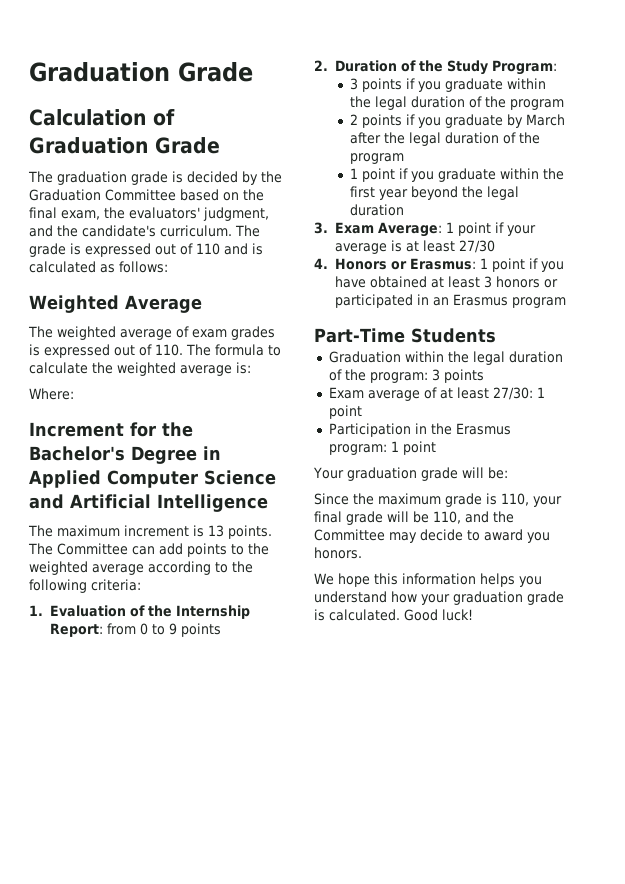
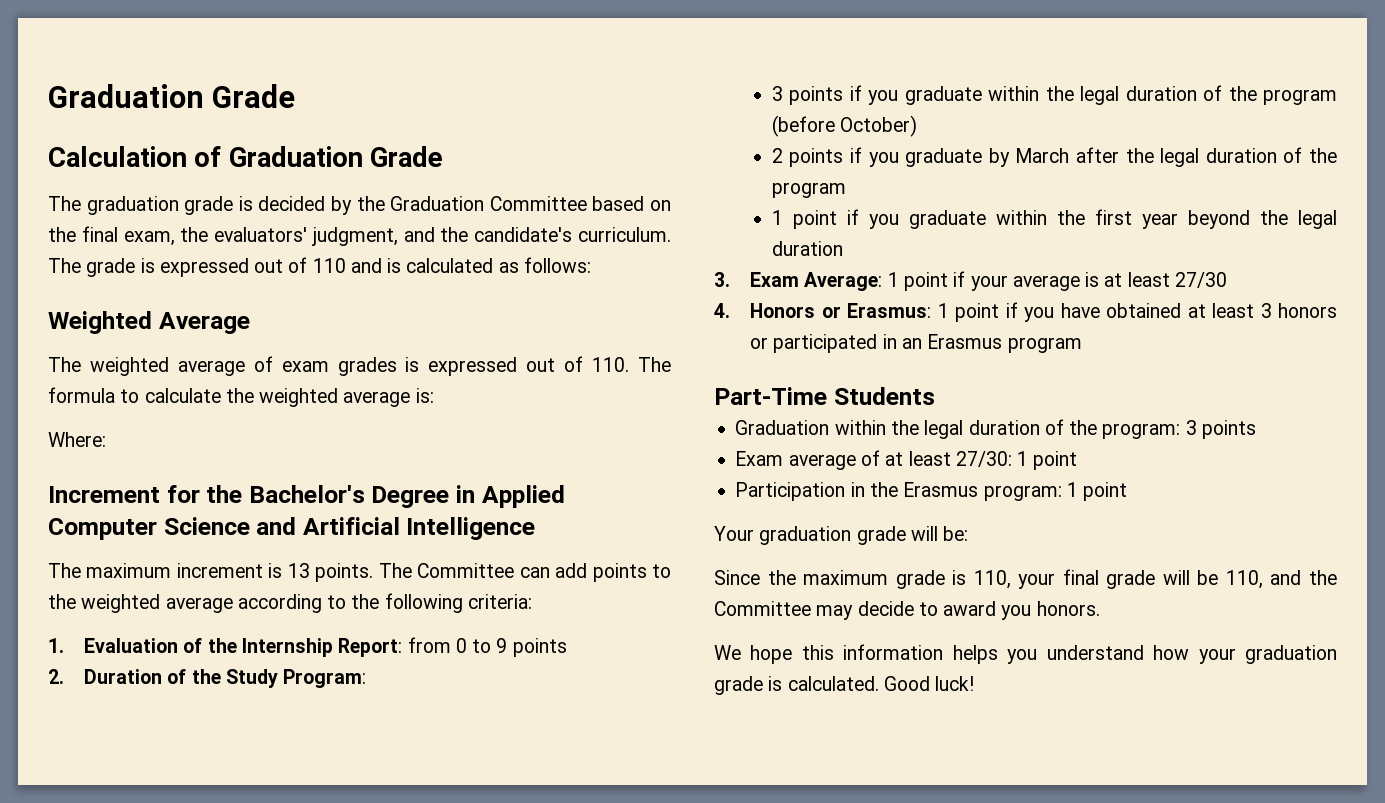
(565, 104) none -> [771,115,917,137] (before October)

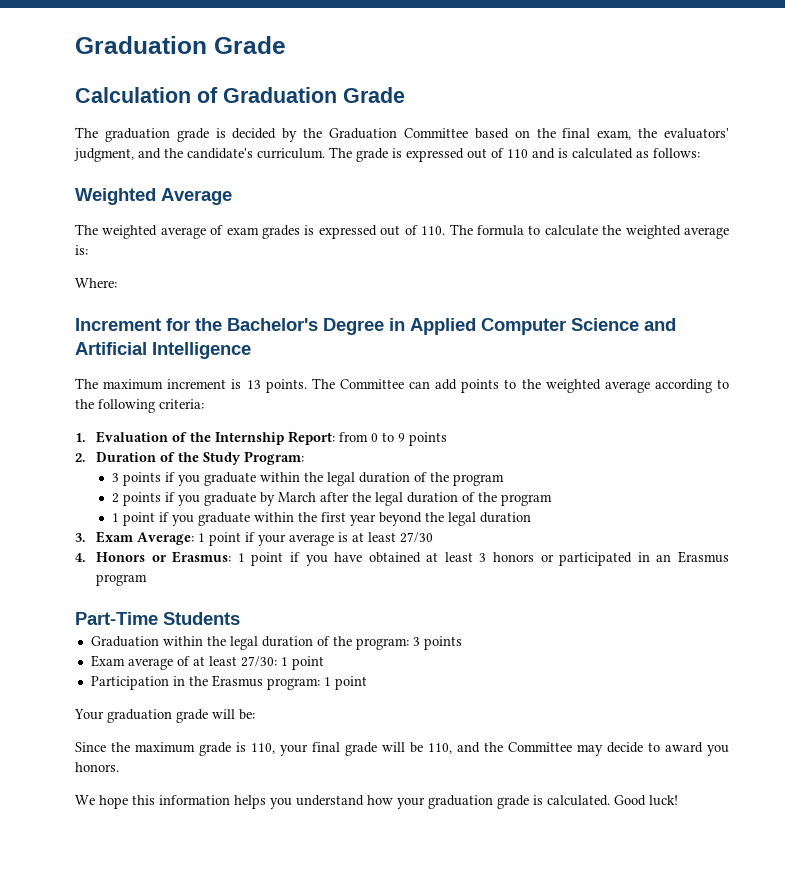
[771,115,917,137] (before October) -> (504, 480) none

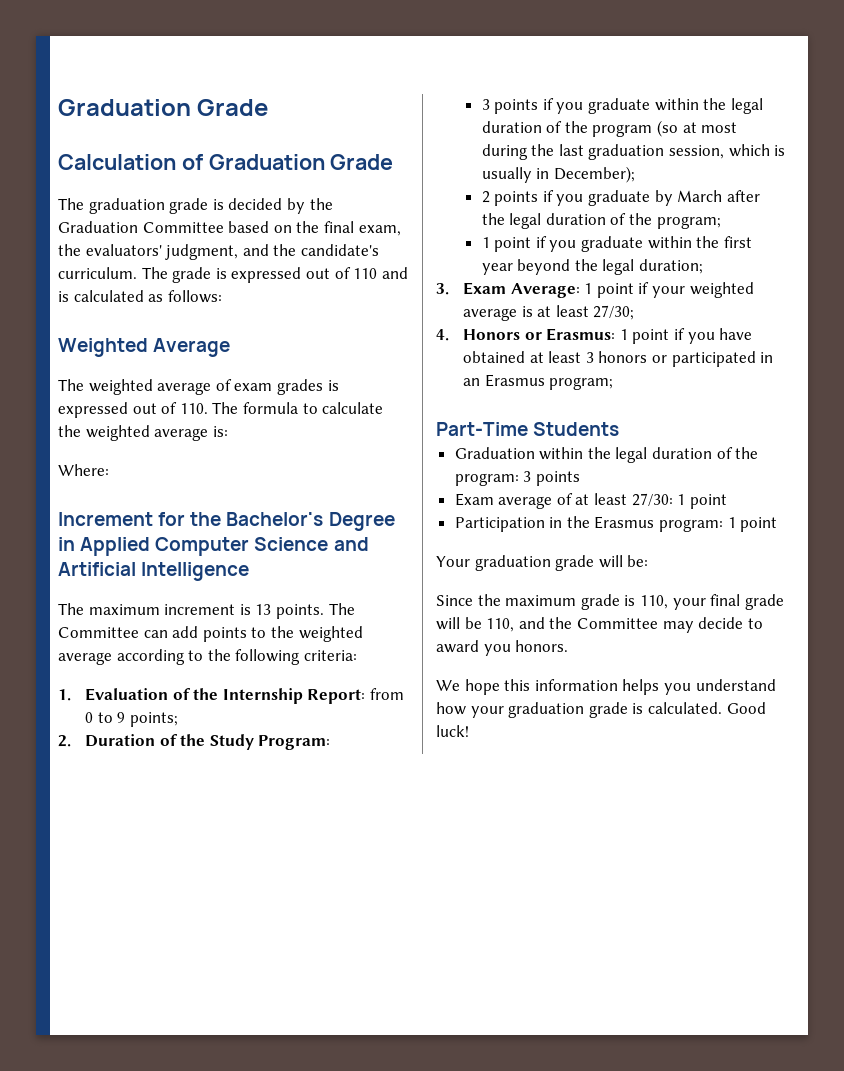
[408,432,447,446] points -> [129,712,178,727] points;
(504, 480) none -> [657,120,738,137] [481,144,786,160] [481,166,635,183] (so at most during the last graduation session, which is usually in December);
[500,494,552,506] program -> [656,216,721,229] program;
[479,512,531,523] duration -> [639,259,704,274] duration;
(286, 540) none -> [689,282,754,298] weighted
[399,532,433,543] 27/30 -> [593,305,635,320] 27/30;
[95,574,147,586] program -> [549,377,614,390] program;

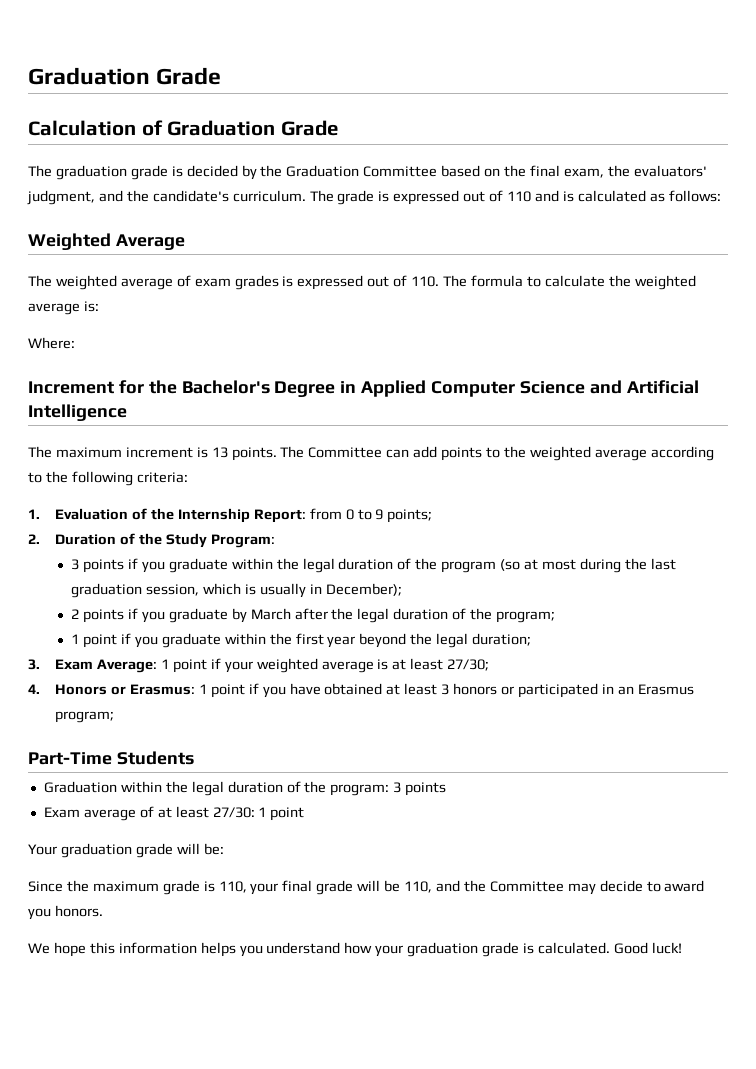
[454,516,778,532] // Participation in the Erasmus program: 1 point -> (305, 814) none

